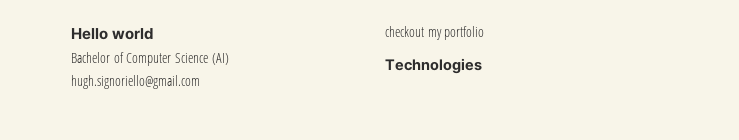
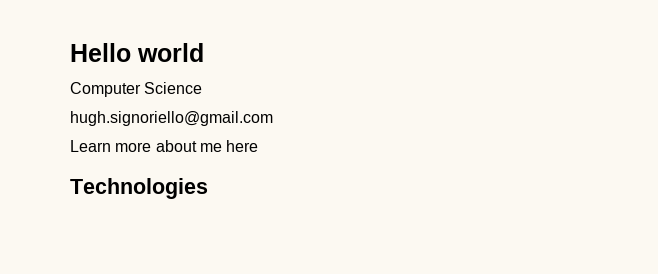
[71,52,124,63] Bachelor of -> (204, 52) none
[211,53,229,65] (AI) -> (203, 88) none
[385,26,485,40] checkout my portfolio -> [70,140,259,152] Learn more about me here

